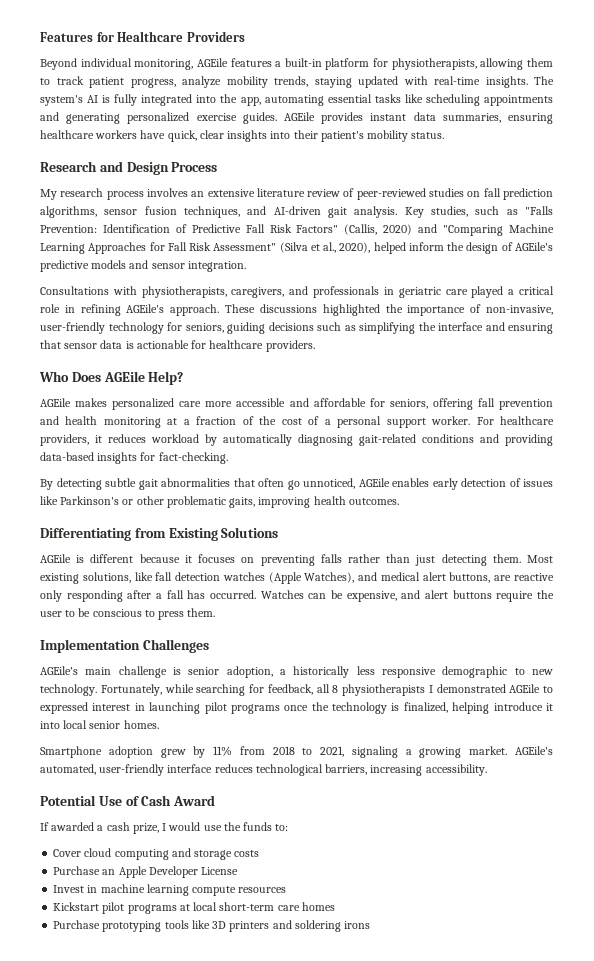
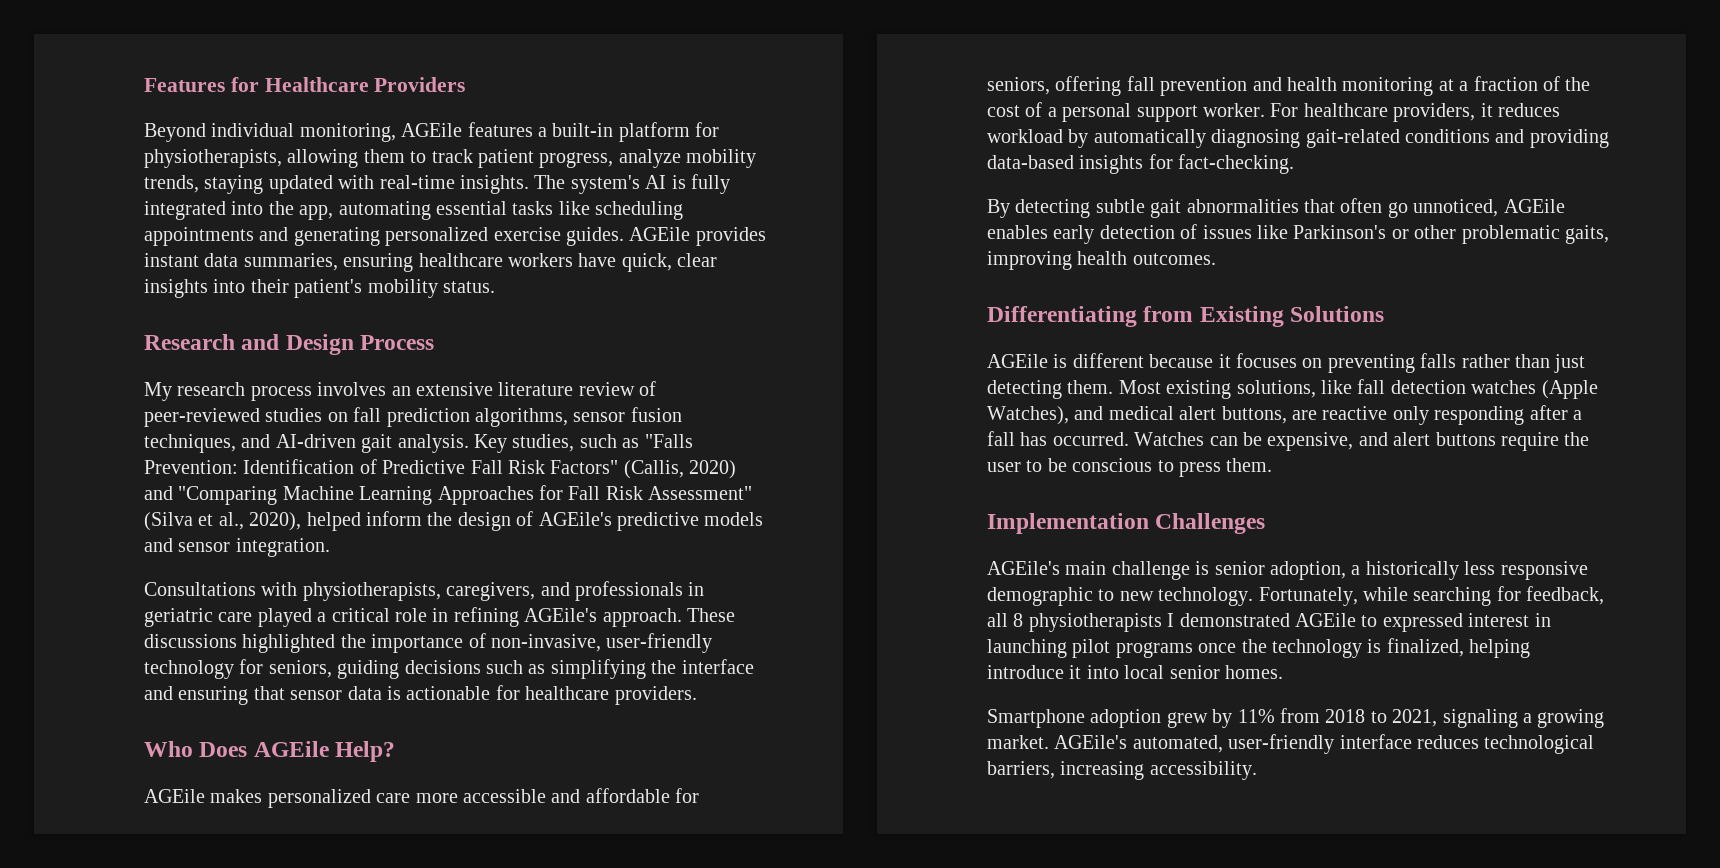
[40,795,216,806] [40,822,289,834] [53,848,260,860] [53,866,239,878] [53,884,287,896] [53,902,335,914] [53,920,371,932] // Potential Use of Cash Award // If awarded a cash prize, I would use the funds to: // Cover cloud computing and storage costs // Purchase an Apple Developer License // Invest in machine learning compute resources // Kickstart pilot programs at local short-term care homes // Purchase prototyping tools like 3D printers and soldering irons -> (1257, 770) none

